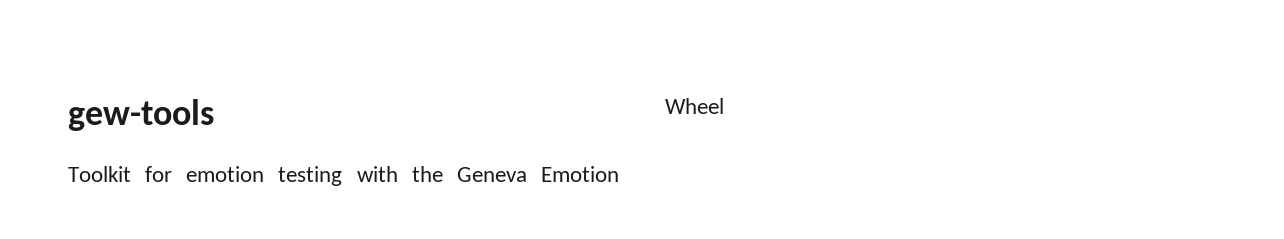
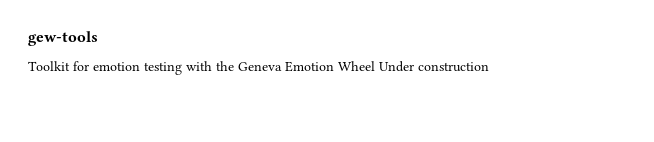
(724, 106) none -> [379,61,489,72] Under construction

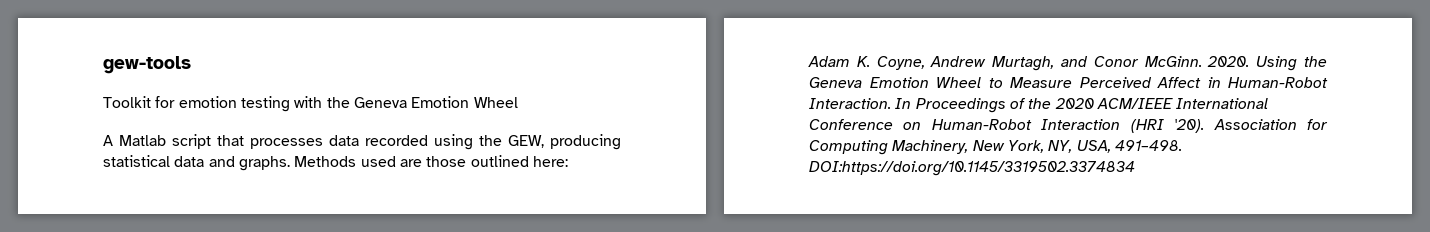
[379,61,489,72] Under construction -> [103,134,621,150] [103,155,568,171] [808,56,1327,71] [809,77,1328,88] [809,98,1269,113] [809,119,1328,133] [809,140,1182,155] [809,161,1135,176] // A Matlab script that processes data recorded using the GEW, producing statistical data and graphs. Methods used are those outlined here: // Adam K. Coyne, Andrew Murtagh, and Conor McGinn. 2020. Using the Geneva Emotion Wheel to Measure Perceived Affect in Human-Robot Interaction. In Proceedings of the 2020 ACM/IEEE International Conference on Human-Robot Interaction (HRI '20). Association for Computing Machinery, New York, NY, USA, 491–498. DOI:https://doi.org/10.1145/3319502.3374834

